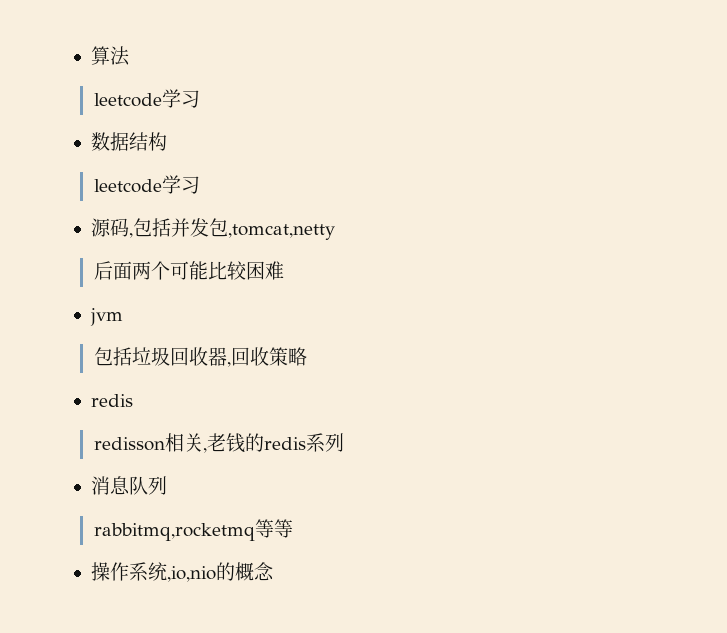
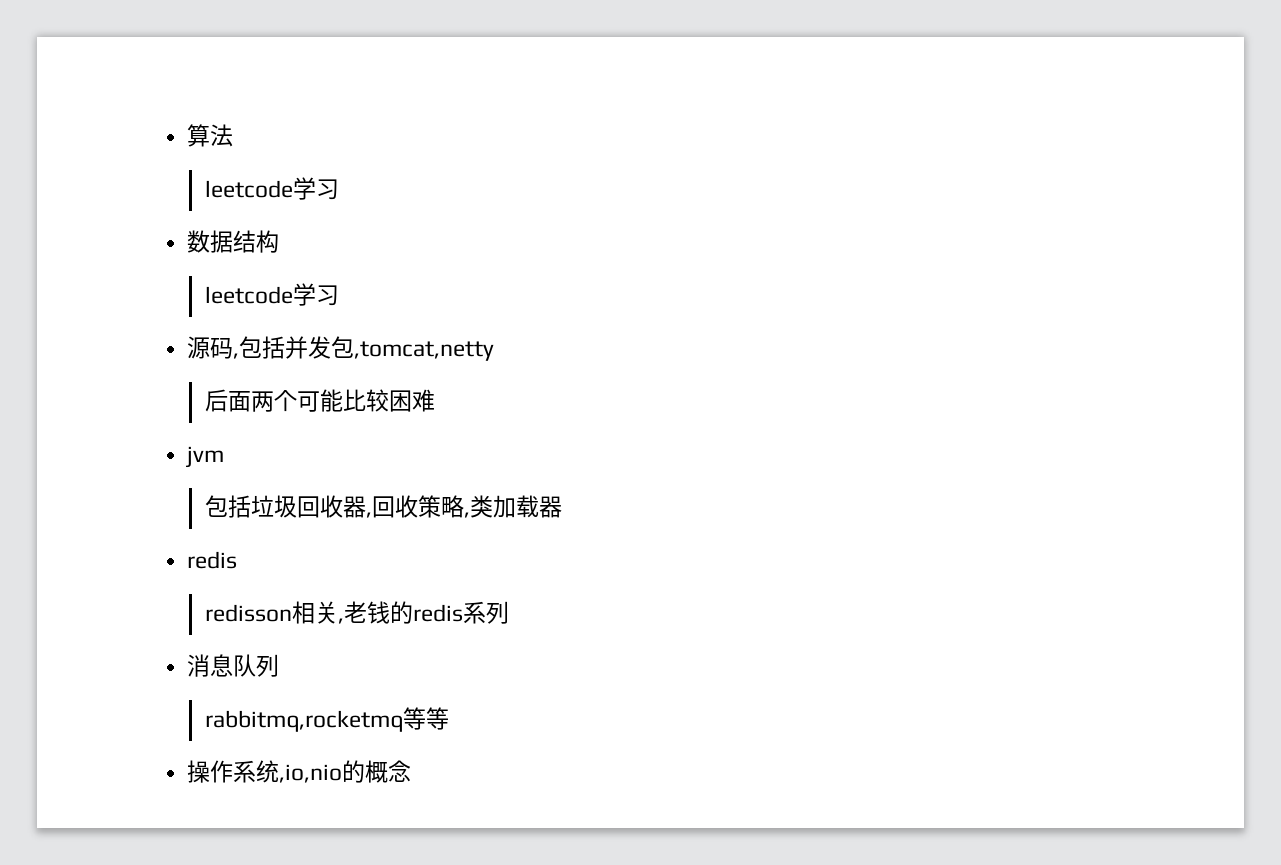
(307, 356) none -> [463,495,562,518] ,类加载器

